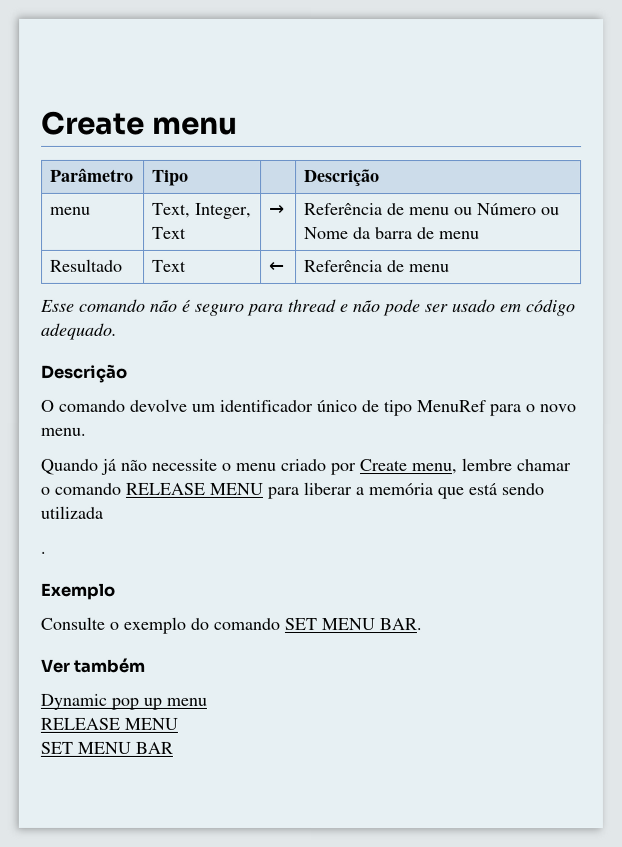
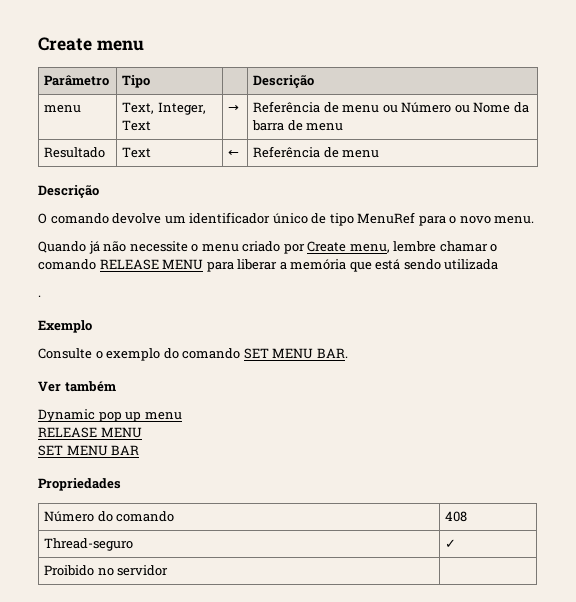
[40,298,576,317] [41,322,118,340] // Esse comando não é seguro para thread e não pode ser usado em código adequado. -> (380, 154) none
(173, 747) none -> [38,478,121,491] [44,511,175,522] [445,511,468,522] [44,538,134,551] [445,539,457,548] [44,565,169,576] // Propriedades // Número do comando | 408 // Thread-seguro | ✓ // Proibido no servidor |

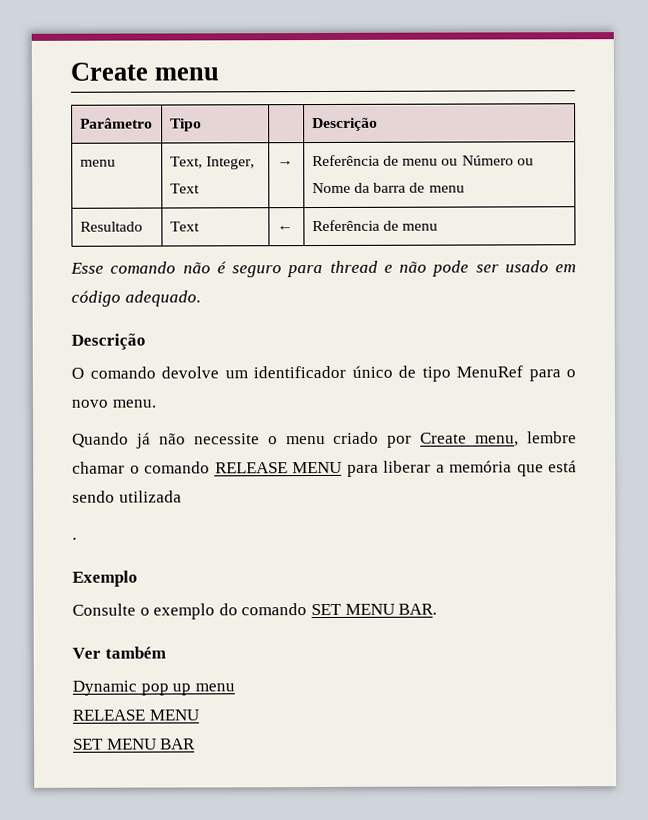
(380, 154) none -> [70,260,576,278] [71,290,201,307] // Esse comando não é seguro para thread e não pode ser usado em código adequado.
[38,478,121,491] [44,511,175,522] [445,511,468,522] [44,538,134,551] [445,539,457,548] [44,565,169,576] // Propriedades // Número do comando | 408 // Thread-seguro | ✓ // Proibido no servidor | -> (197, 744) none

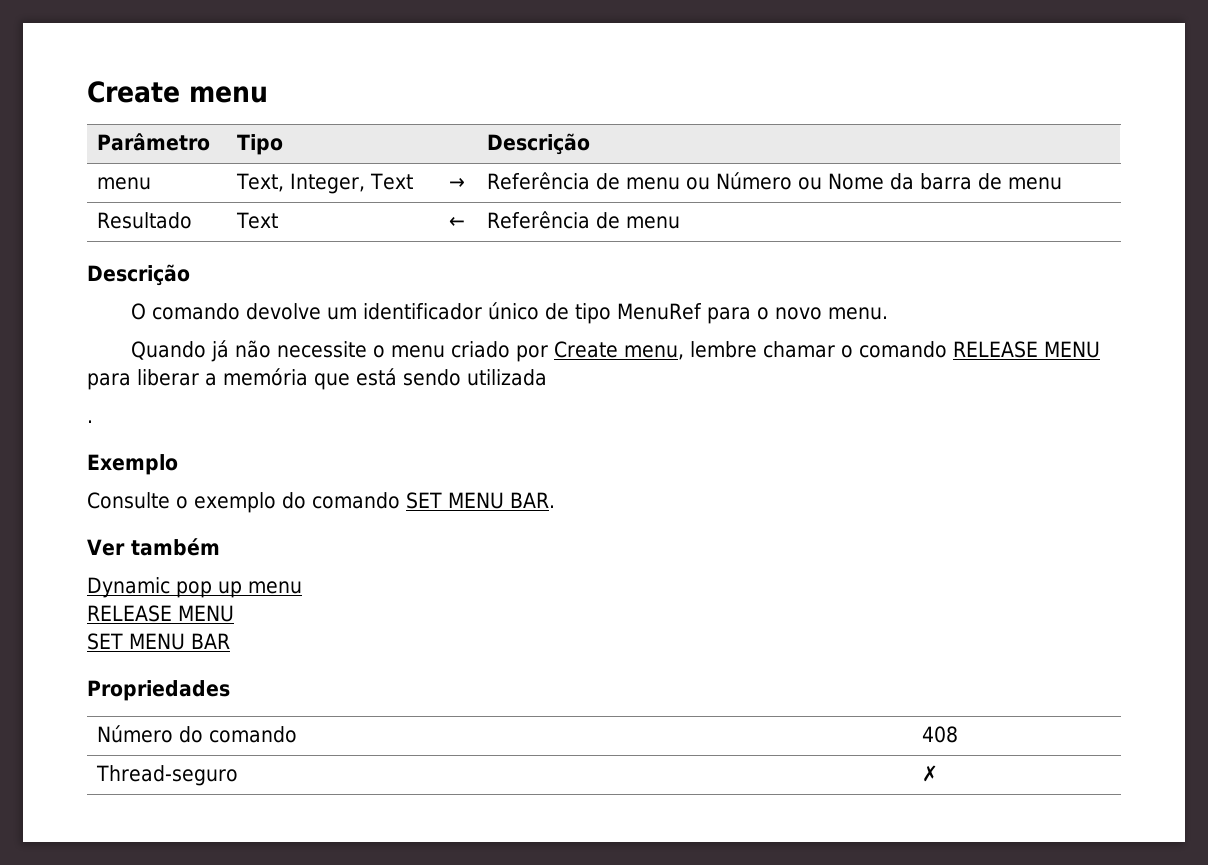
[70,260,576,278] [71,290,201,307] // Esse comando não é seguro para thread e não pode ser usado em código adequado. -> (680, 222) none
(197, 744) none -> [87,680,230,701] [96,725,297,743] [921,726,958,743] [95,765,238,786] [921,765,938,782] // Propriedades // Número do comando | 408 // Thread-seguro | ✗

